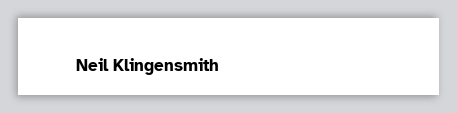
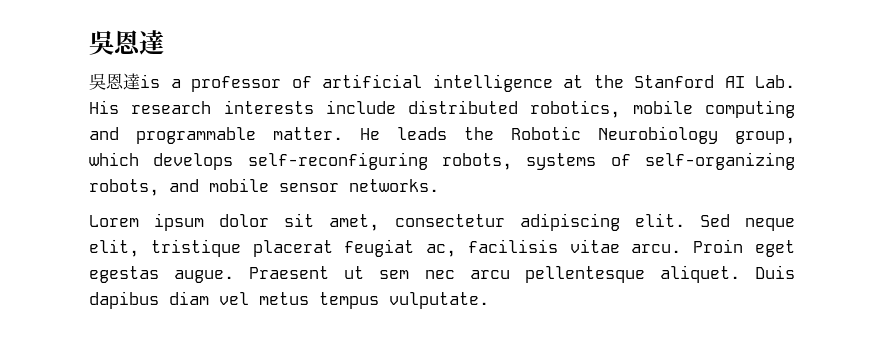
[76,58,219,75] Neil Klingensmith -> [89,30,164,55] [89,73,795,92] [89,100,795,118] [89,126,795,144] [89,152,795,170] [89,178,439,196] [89,213,795,231] [89,239,796,257] [89,265,795,283] [89,291,489,309] 吳恩達 // 吳恩達is a professor of artificial intelligence at the Stanford AI Lab. His research interests include distributed robotics, mobile computing and programmable matter. He leads the Robotic Neurobiology group, which develops self-reconfiguring robots, systems of self-organizing robots, and mobile sensor networks. // Lorem ipsum dolor sit amet, consectetur adipiscing elit. Sed neque elit, tristique placerat feugiat ac, facilisis vitae arcu. Proin eget egestas augue. Praesent ut sem nec arcu pellentesque aliquet. Duis dapibus diam vel metus tempus vulputate.

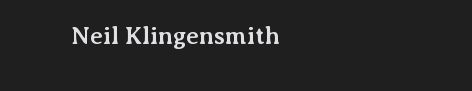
[89,30,164,55] [89,73,795,92] [89,100,795,118] [89,126,795,144] [89,152,795,170] [89,178,439,196] [89,213,795,231] [89,239,796,257] [89,265,795,283] [89,291,489,309] 吳恩達 // 吳恩達is a professor of artificial intelligence at the Stanford AI Lab. His research interests include distributed robotics, mobile computing and programmable matter. He leads the Robotic Neurobiology group, which develops self-reconfiguring robots, systems of self-organizing robots, and mobile sensor networks. // Lorem ipsum dolor sit amet, consectetur adipiscing elit. Sed neque elit, tristique placerat feugiat ac, facilisis vitae arcu. Proin eget egestas augue. Praesent ut sem nec arcu pellentesque aliquet. Duis dapibus diam vel metus tempus vulputate. -> [71,26,281,49] Neil Klingensmith

